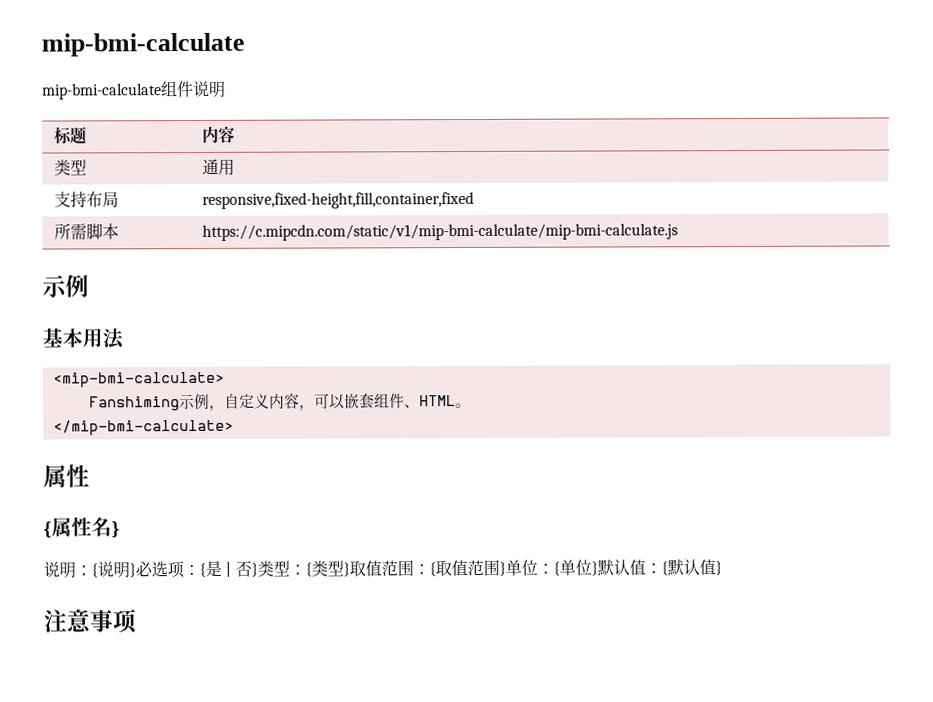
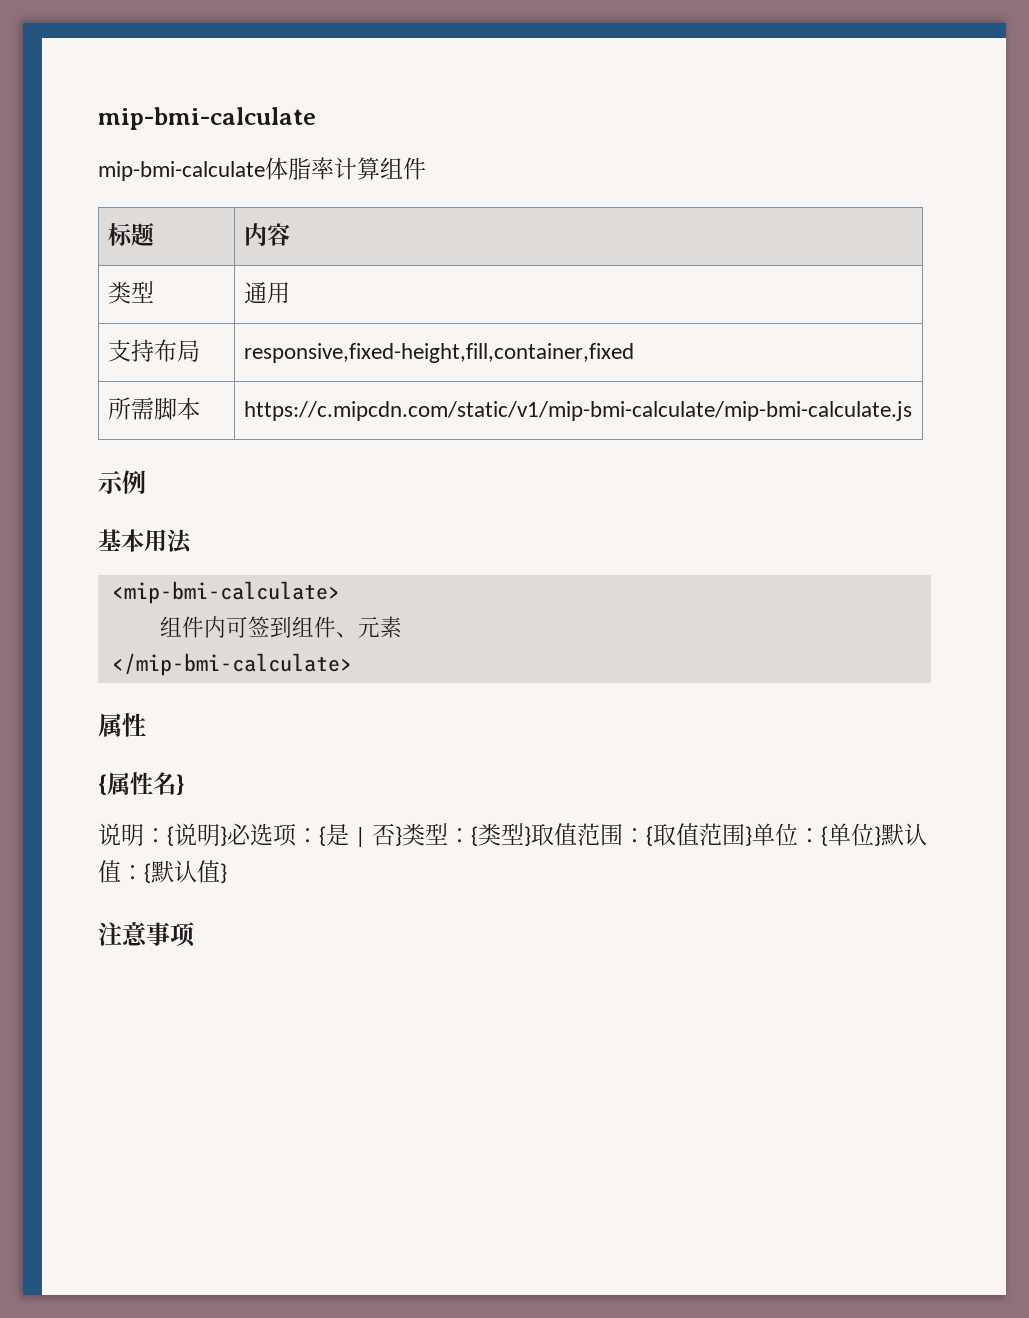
[161,80,226,98] 组件说明 -> [265,157,426,180] 体脂率计算组件
[88,392,471,412] Fanshiming示例，自定义内容，可以嵌套组件、HTML。 -> [159,616,402,638] 组件内可签到组件、元素

